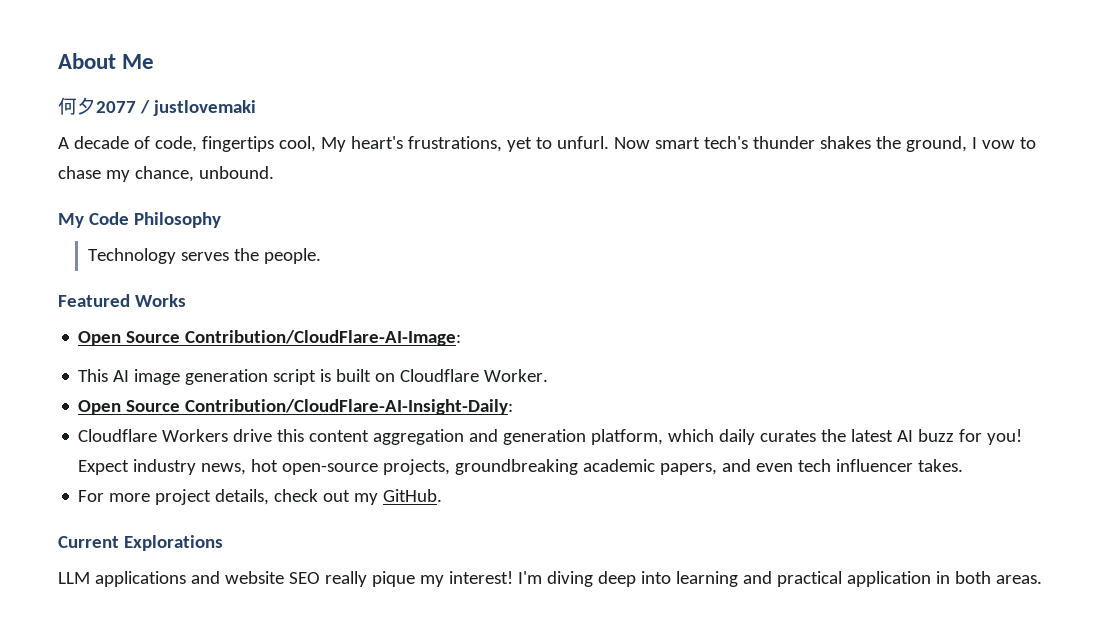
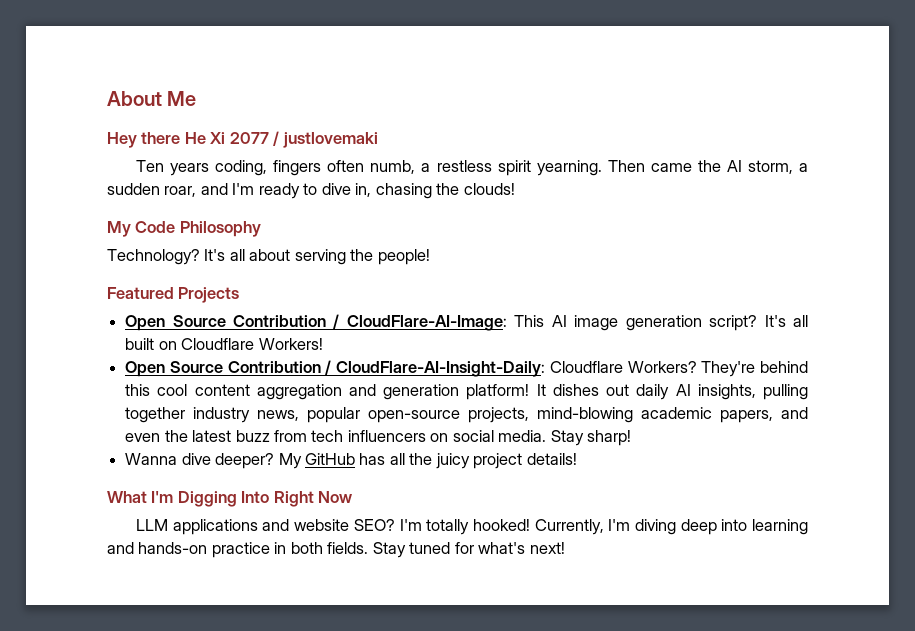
[58,97,96,115] 何夕 -> [107,132,226,148] Hey there He Xi
[58,136,1036,152] [58,166,274,182] [58,212,221,228] [88,248,322,264] A decade of code, fingertips cool, My heart's frustrations, yet to unfurl. Now smart tech's thunder shakes the ground, I vow to chase my chance, unbound. // My Code Philosophy // Technology serves the people. -> [136,160,809,176] [107,183,515,199] [107,221,261,237] [107,249,430,265] Ten years coding, fingers often numb, a restless spirit yearning. Then came the AI storm, a sudden roar, and I'm ready to dive in, chasing the clouds! // My Code Philosophy // Technology? It's all about serving the people!
[134,294,186,307] [78,330,462,346] Works // Open Source Contribution/CloudFlare-AI-Image: // -> [178,287,240,303] [125,314,507,331] Projects // Open Source Contribution / CloudFlare-AI-Image:
[273,369,332,385] script is -> [709,315,809,331] script? It's all
[484,369,549,382] [78,399,514,415] [78,429,1023,445] [78,460,130,475] Worker. // Open Source Contribution/CloudFlare-AI-Insight-Daily: // Cloudflare Workers drive this content aggregation and generation platform, which daily curates the latest AI buzz for you! Expect -> [258,338,323,350] [125,360,809,377] [125,384,808,400] [125,407,186,423] Workers! // Open Source Contribution / CloudFlare-AI-Insight-Daily: Cloudflare Workers? They're behind this cool content aggregation and generation platform! It dishes out daily AI insights, pulling together
[251,459,279,472] hot -> [307,407,361,423] popular
[455,459,579,475] groundbreaking -> [537,407,634,423] mind-blowing
[798,459,964,472] [78,489,443,505] [58,535,223,551] tech influencer takes. // For more project details, check out my GitHub. // Current Explorations -> [164,430,632,446] [125,453,577,469] [107,491,353,507] the latest buzz from tech influencers on social media. Stay sharp! // Wanna dive deeper? My GitHub has all the juicy project details! // What I'm Digging Into Right Now
[288,571,513,587] SEO really pique my interest! -> [353,519,604,535] SEO? I'm totally hooked! Currently,
[776,571,1042,587] practical application in both areas. -> [138,542,565,558] hands-on practice in both fields. Stay tuned for what's next!

